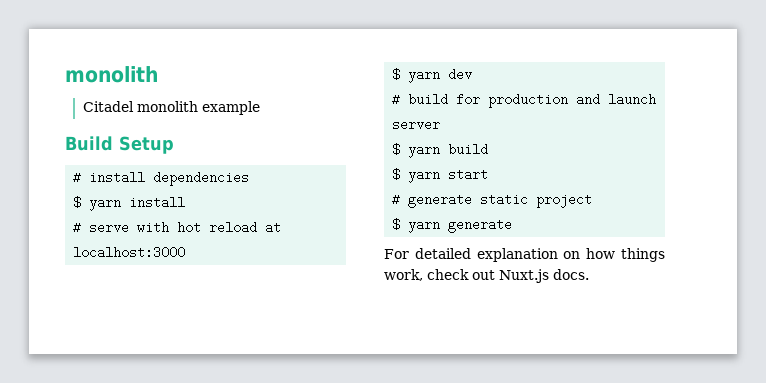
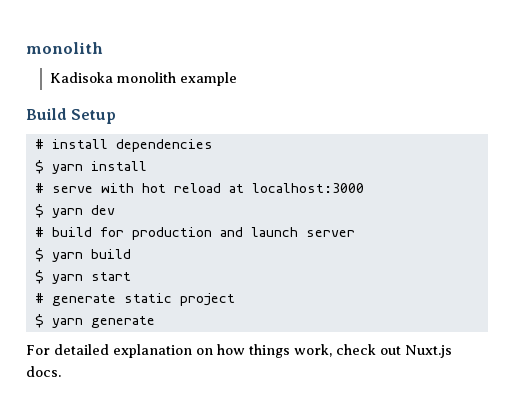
[82,101,134,112] Citadel -> [50,72,114,83] Kadisoka

